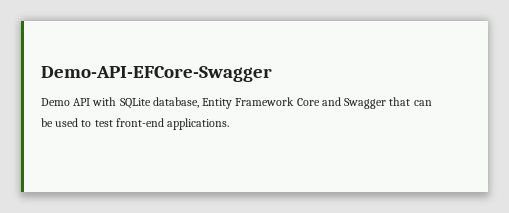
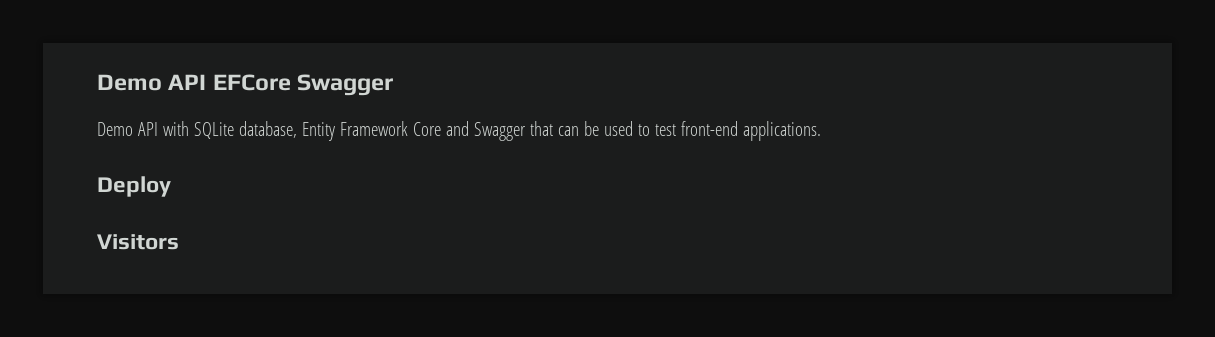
[41,66,272,82] Demo-API-EFCore-Swagger -> [97,74,394,96] Demo API EFCore Swagger
(230, 124) none -> [97,176,171,197] [97,234,179,250] // Deploy // Visitors

